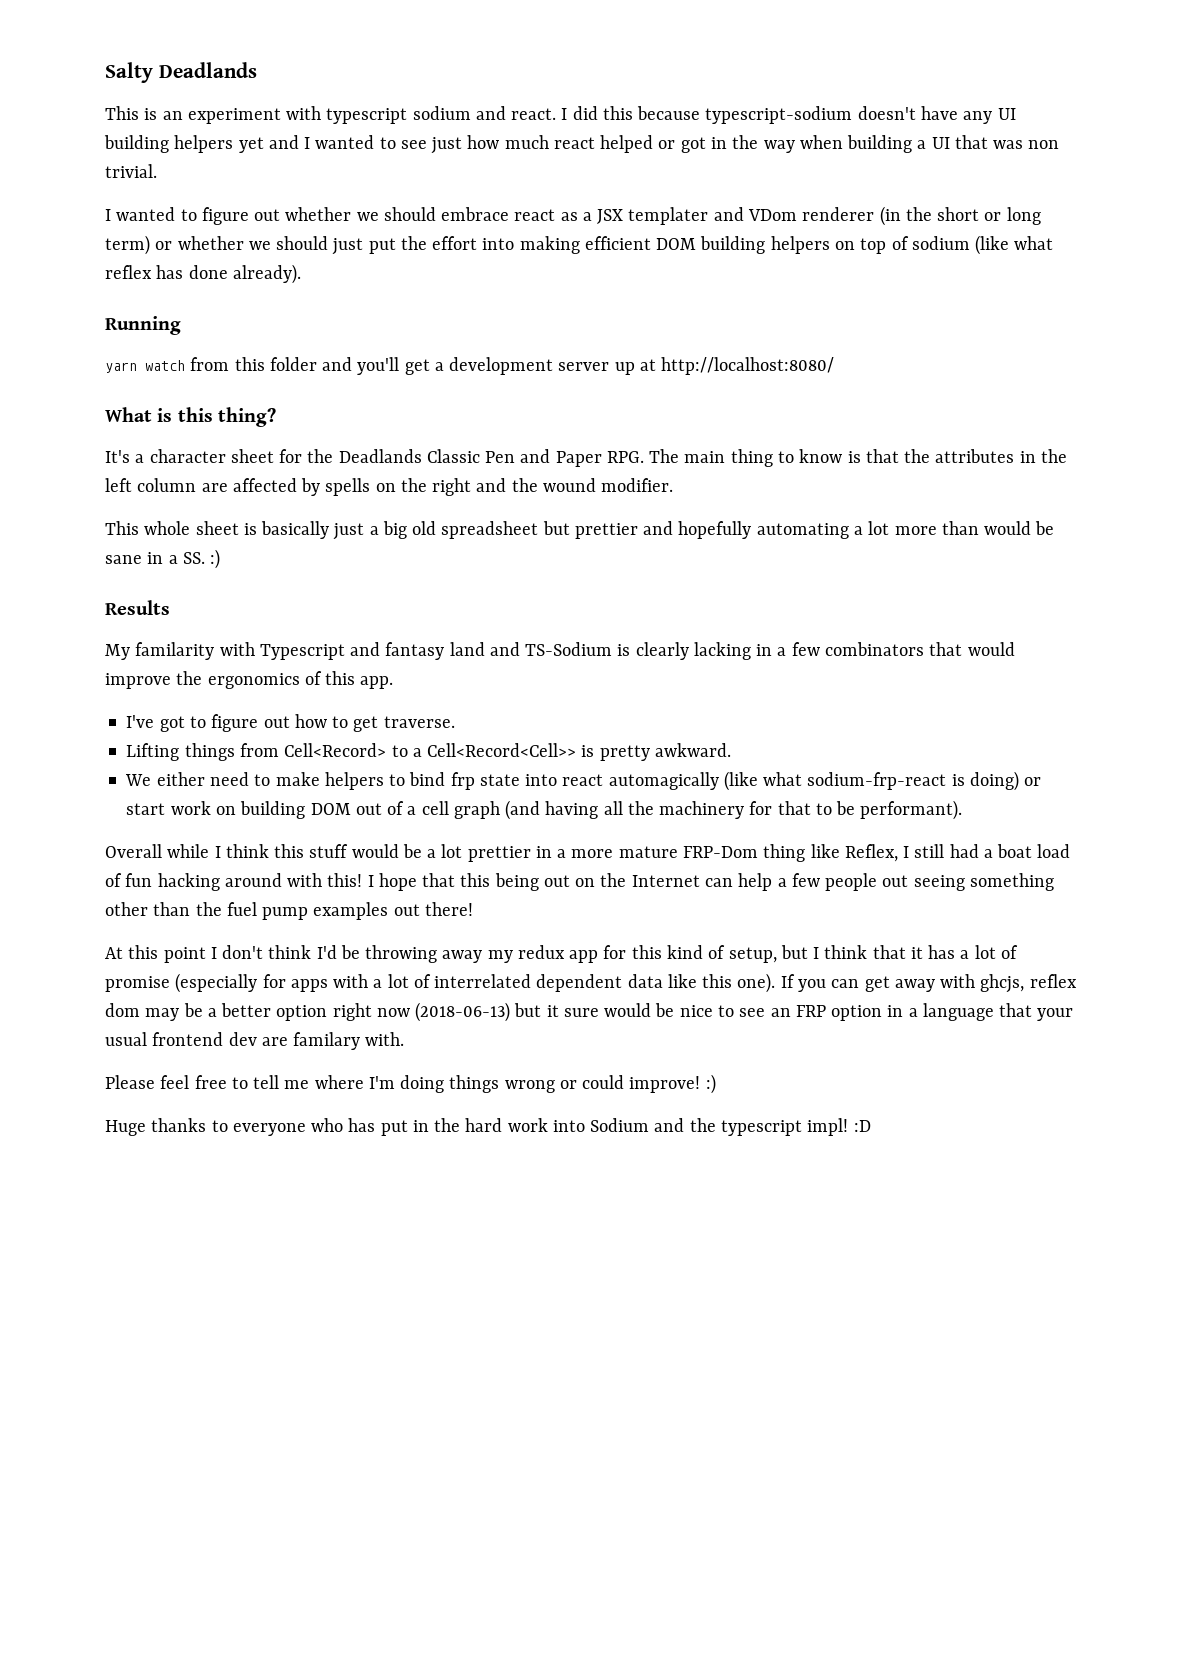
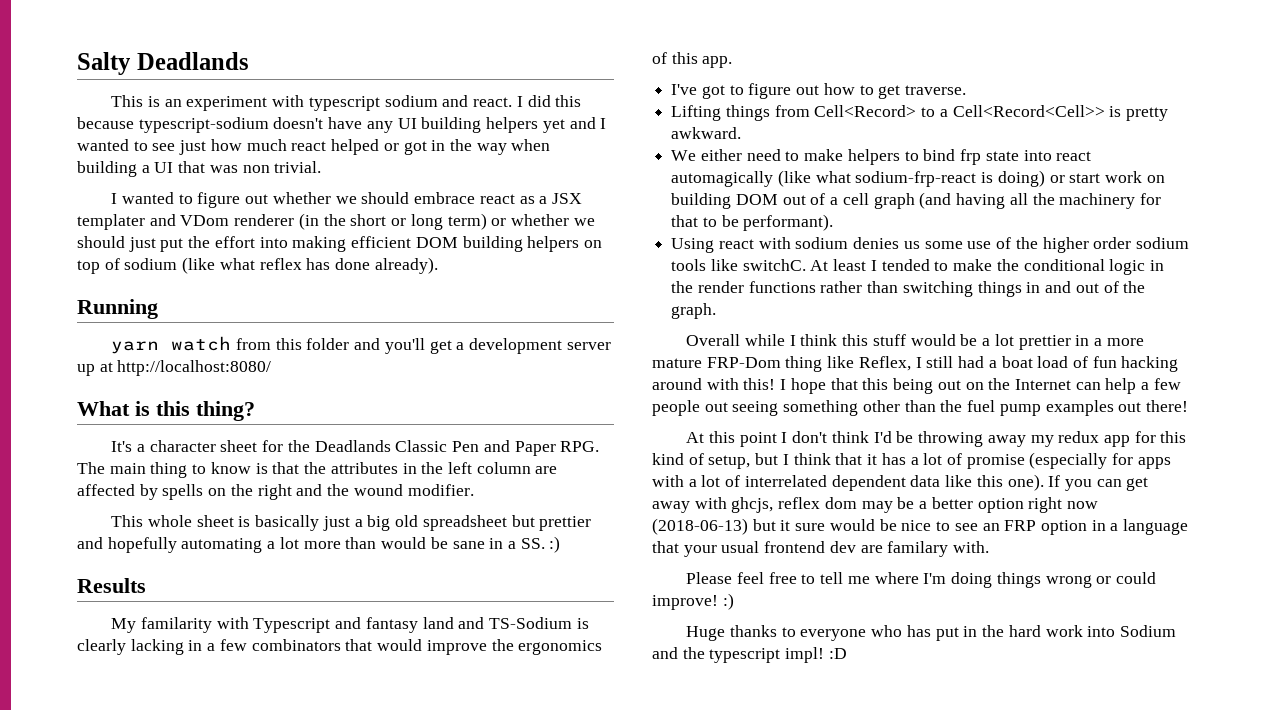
(963, 810) none -> [671,237,1189,253] [671,259,1164,275] [671,281,1146,297] [671,303,717,319] // Using react with sodium denies us some use of the higher order sodium tools like switchC. At least I tended to make the conditional logic in the render functions rather than switching things in and out of the graph.

